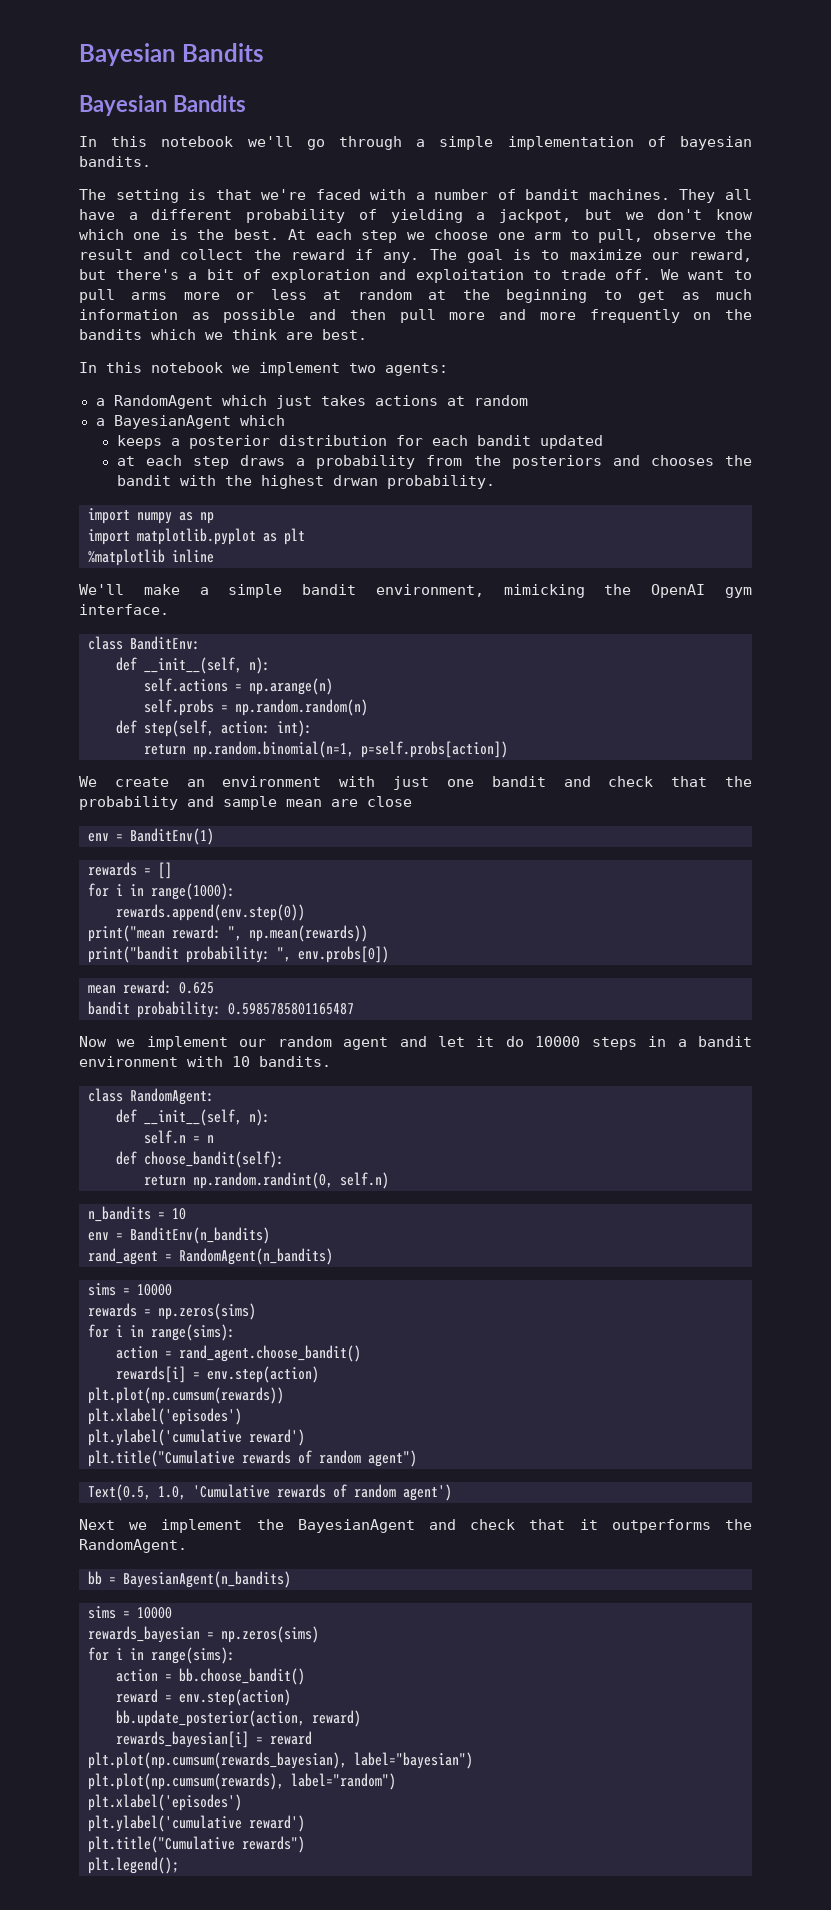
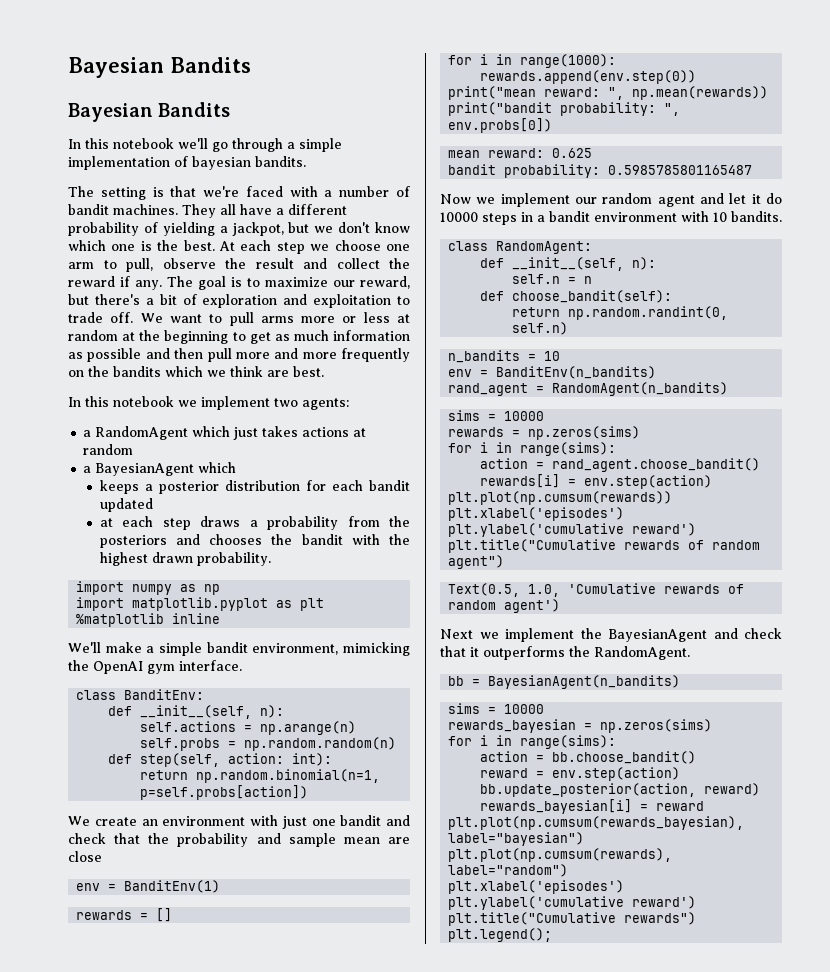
[332,475,378,486] drwan -> [151,552,193,563] drawn

